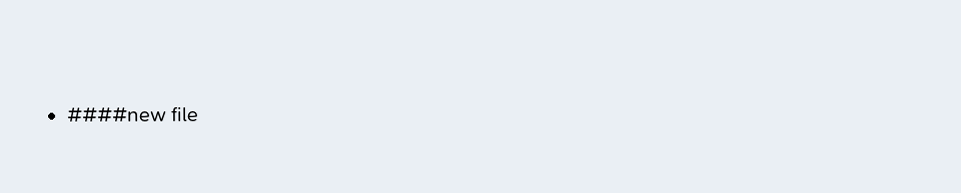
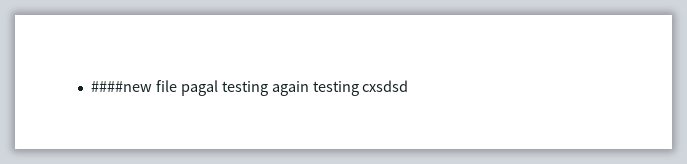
(200, 114) none -> [180,80,409,96] pagal testing again testing cxsdsd

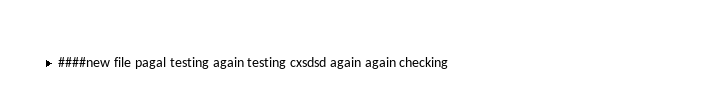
(409, 86) none -> [329,57,449,69] again again checking

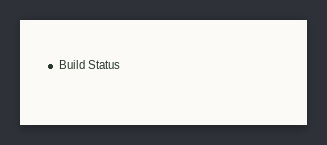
[58,57,449,69] ####new file pagal testing again testing cxsdsd again again checking -> [58,60,120,69] Build Status

